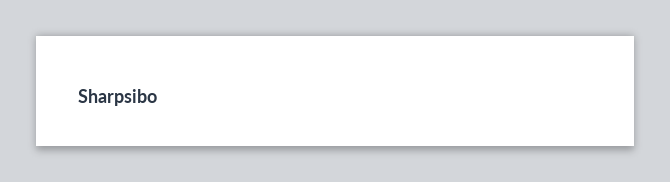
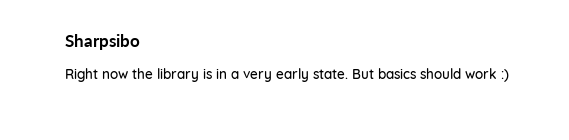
(157, 97) none -> [65,68,509,82] // Right now the library is in a very early state. But basics should work :)

